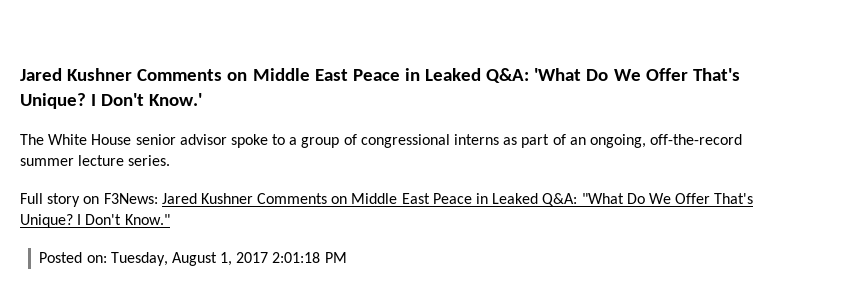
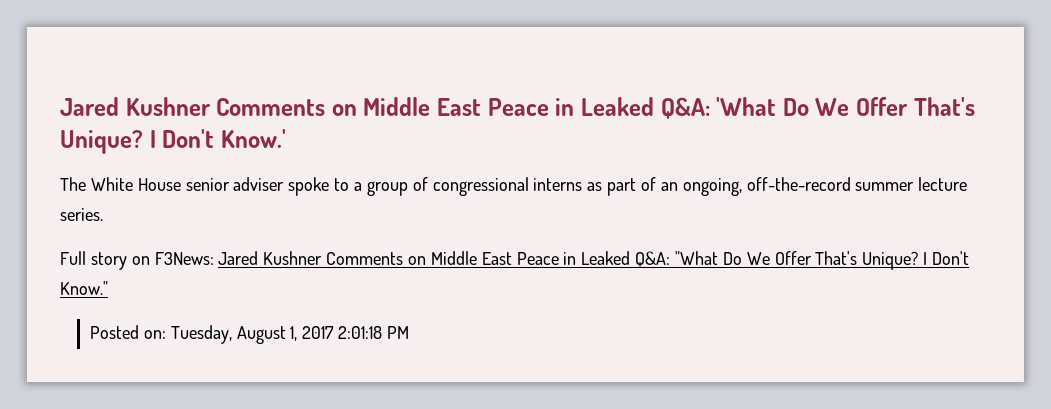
[179,134,227,145] advisor -> [233,177,285,191] adviser

